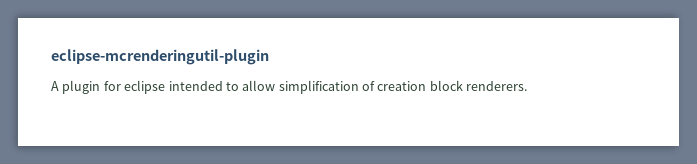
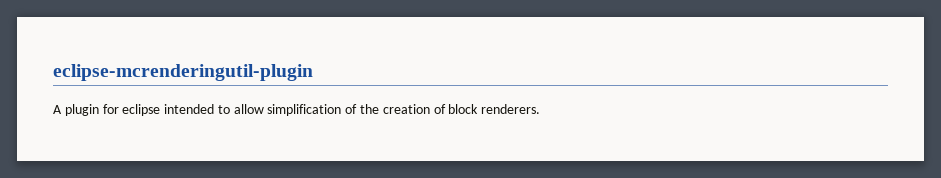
[377,81,427,91] creation -> [360,104,446,114] the creation of

